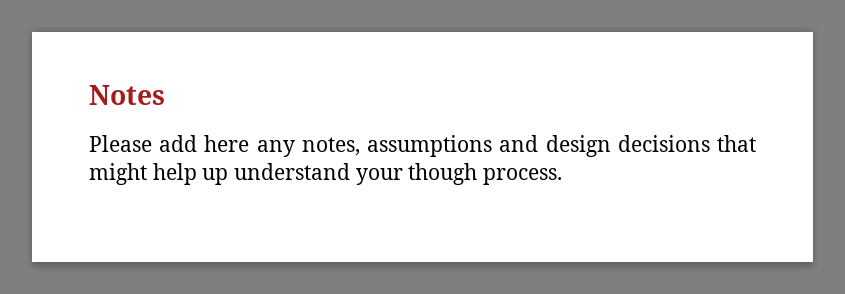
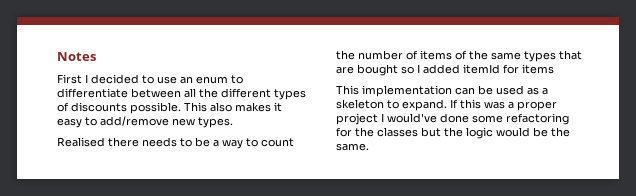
[89,135,756,157] [89,163,563,185] Please add here any notes, assumptions and design decisions that might help up understand your though process. -> [57,74,243,84] [57,88,306,100] [57,102,282,114] [57,116,233,128] [57,137,294,149] [336,50,582,62] [336,64,554,76] [336,85,548,97] [336,99,557,111] [336,113,569,125] [336,127,570,139] [336,143,369,151] First I decided to use an enum to differentiate between all the different types of discounts possible. This also makes it easy to add/remove new types. // Realised there needs to be a way to count the number of items of the same types that are bought so I added itemId for items // This implementation can be used as a skeleton to expand. If this was a proper project I would've done some refactoring for the classes but the logic would be the same.

